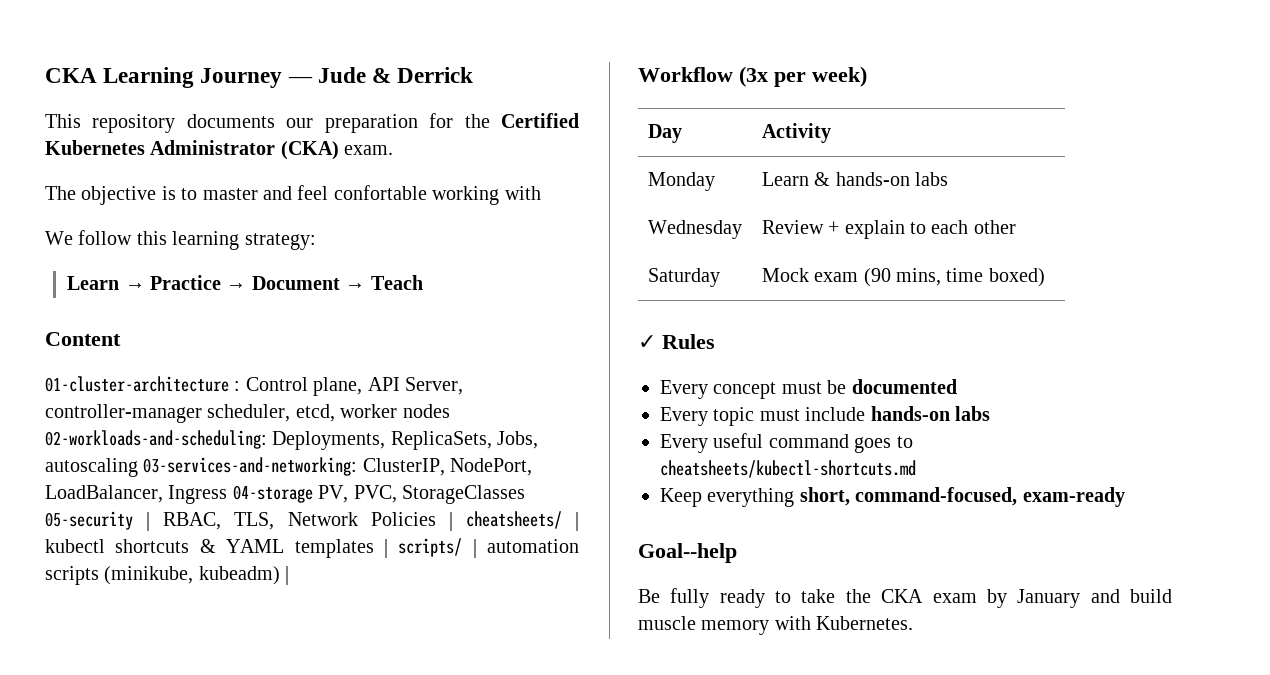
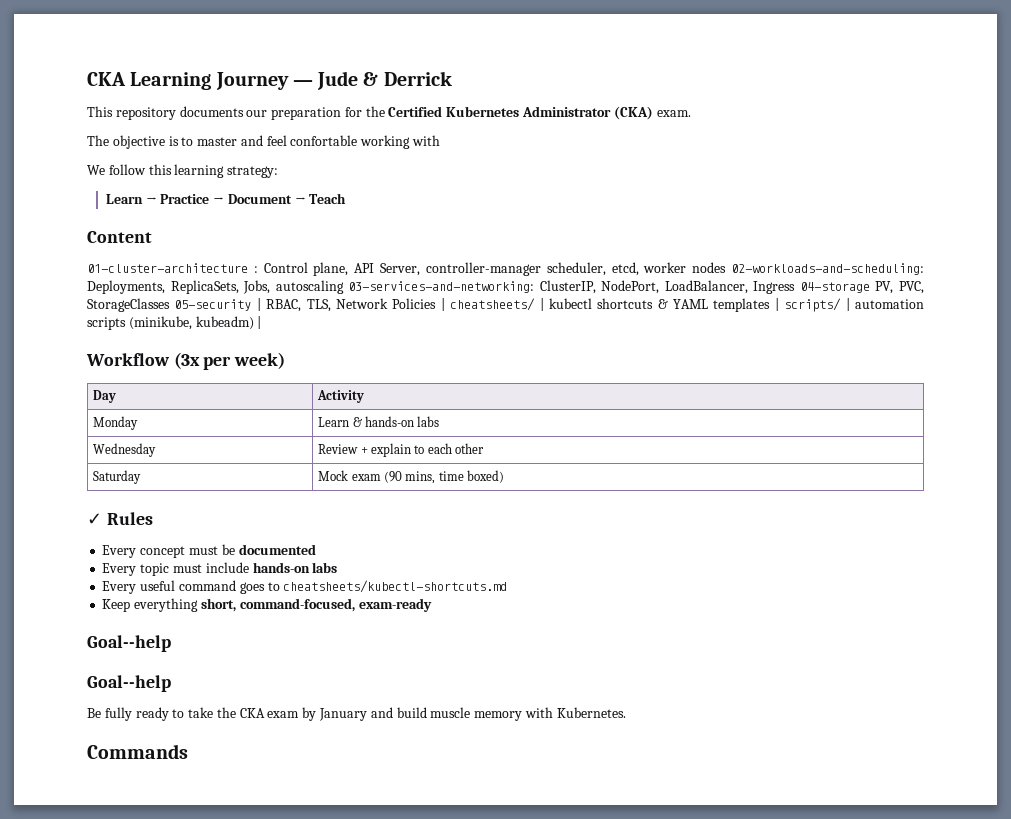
(737, 553) none -> [87,675,171,692] // Goal--help
(914, 623) none -> [87,744,188,759] // Commands

